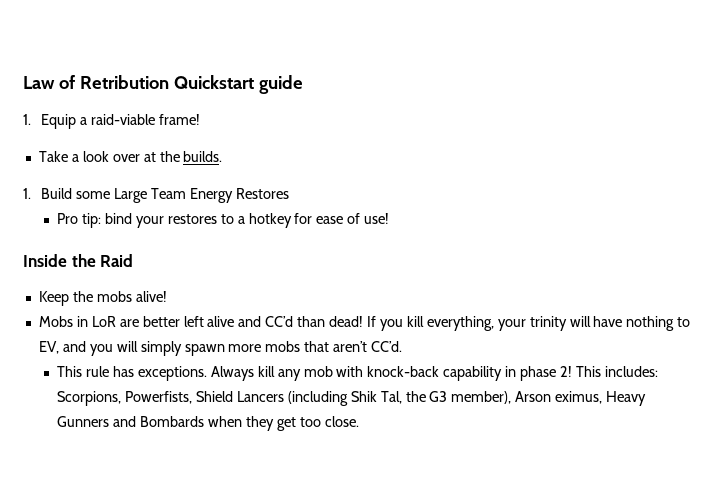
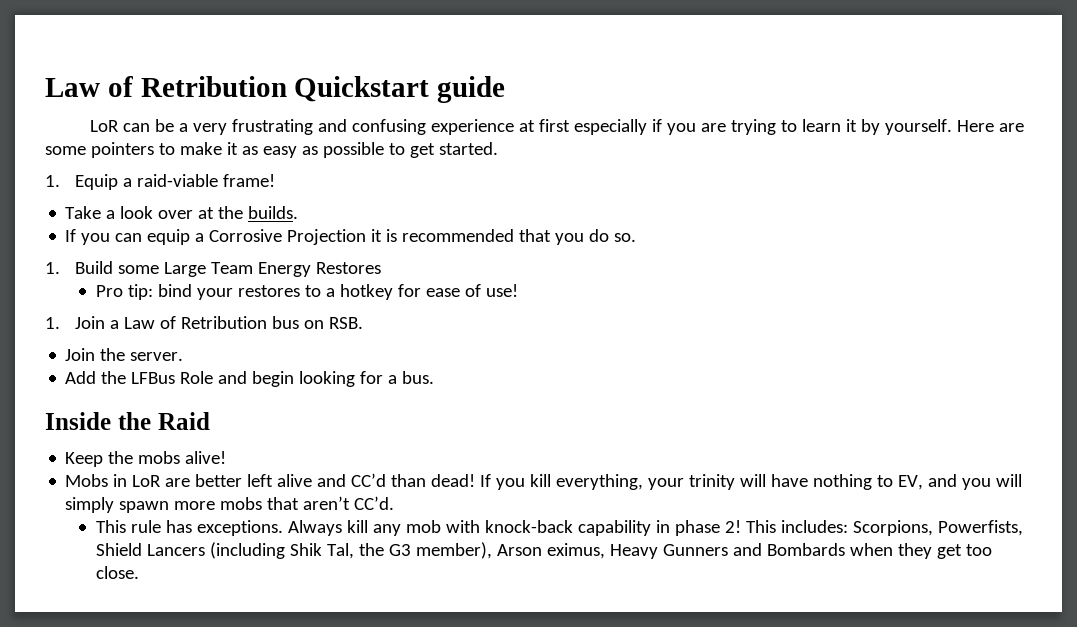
(303, 84) none -> [90,119,1025,135] [45,142,498,158] // LoR can be a very frustrating and confusing experience at first especially if you are trying to learn it by yourself. Here are some pointers to make it as easy as possible to get started.
(223, 156) none -> [65,229,637,245] // If you can equip a Corrosive Projection it is recommended that you do so.
(390, 218) none -> [45,316,364,329] [65,348,184,361] [65,371,435,387] // 1. Join a Law of Retribution bus on RSB. // Join the server. // Add the LFBus Role and begin looking for a bus.

